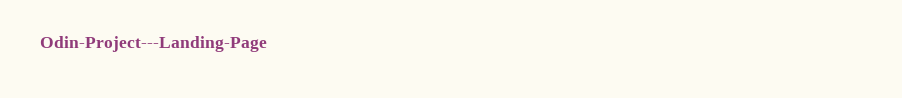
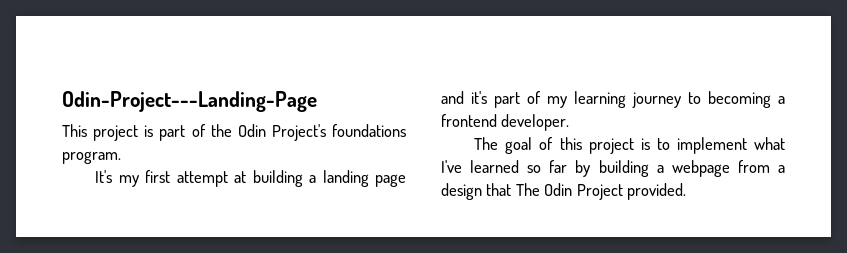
(267, 44) none -> [62,124,406,141] [62,151,121,164] [95,170,406,187] [441,91,785,108] [441,114,570,131] [474,137,785,154] [441,160,785,177] [441,183,687,200] // This project is part of the Odin Project's foundations program. // It's my first attempt at building a landing page and it's part of my learning journey to becoming a frontend developer. // The goal of this project is to implement what I've learned so far by building a webpage from a design that The Odin Project provided.

